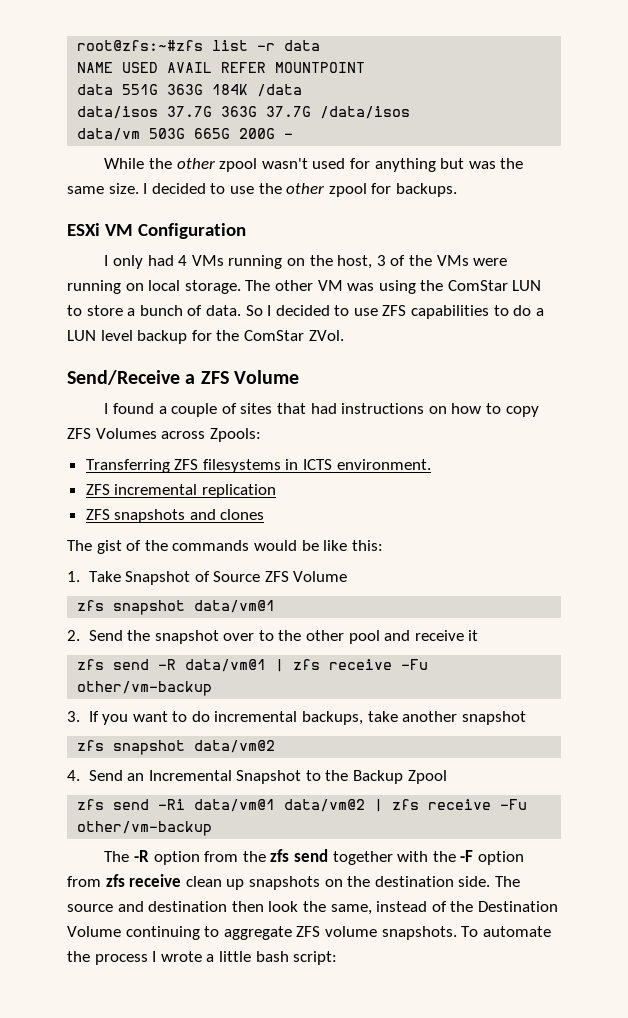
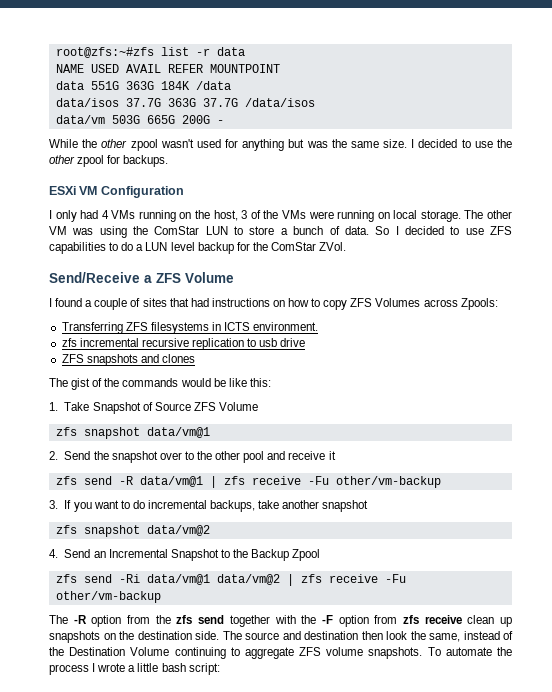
[85,484,276,498] ZFS incremental replication -> [61,338,306,350] zfs incremental recursive replication to usb drive

